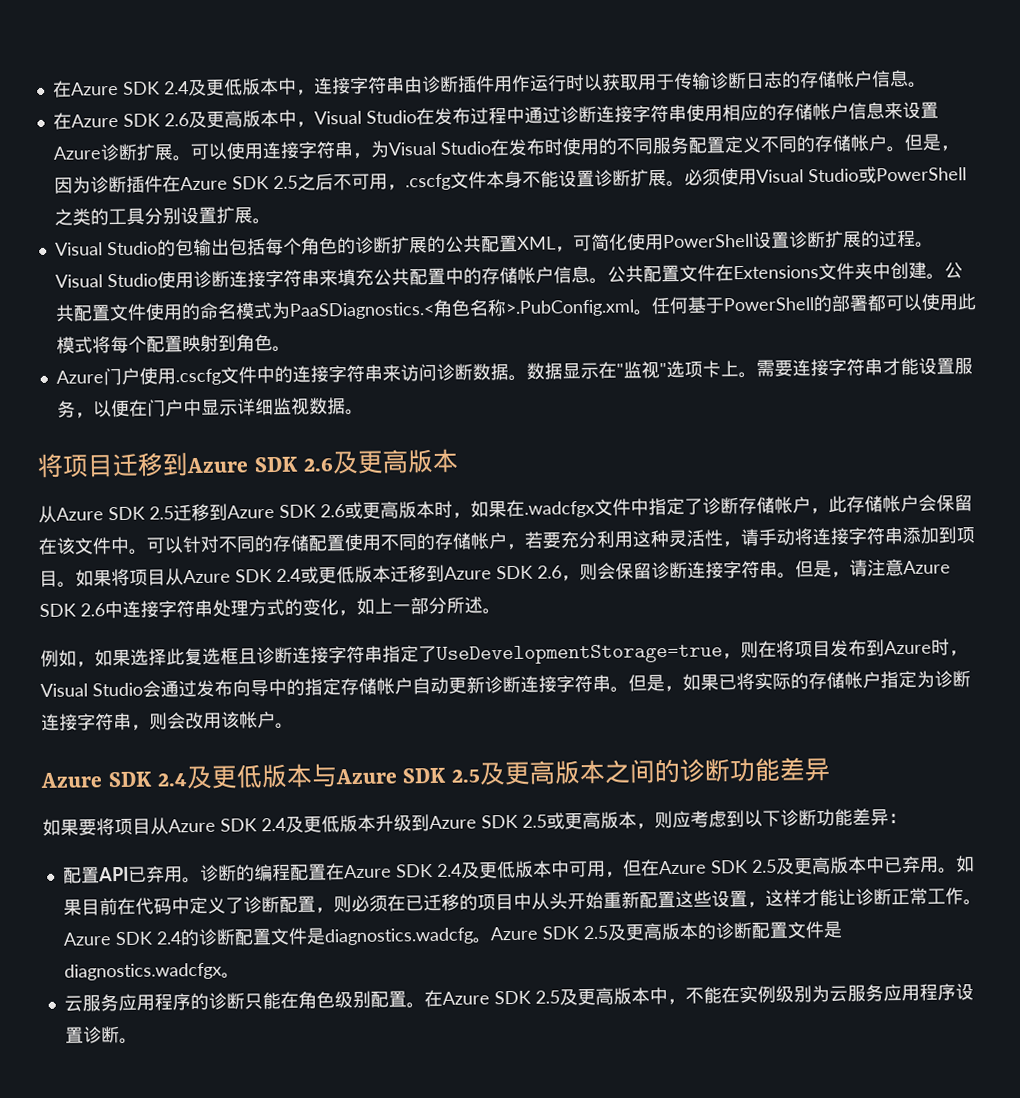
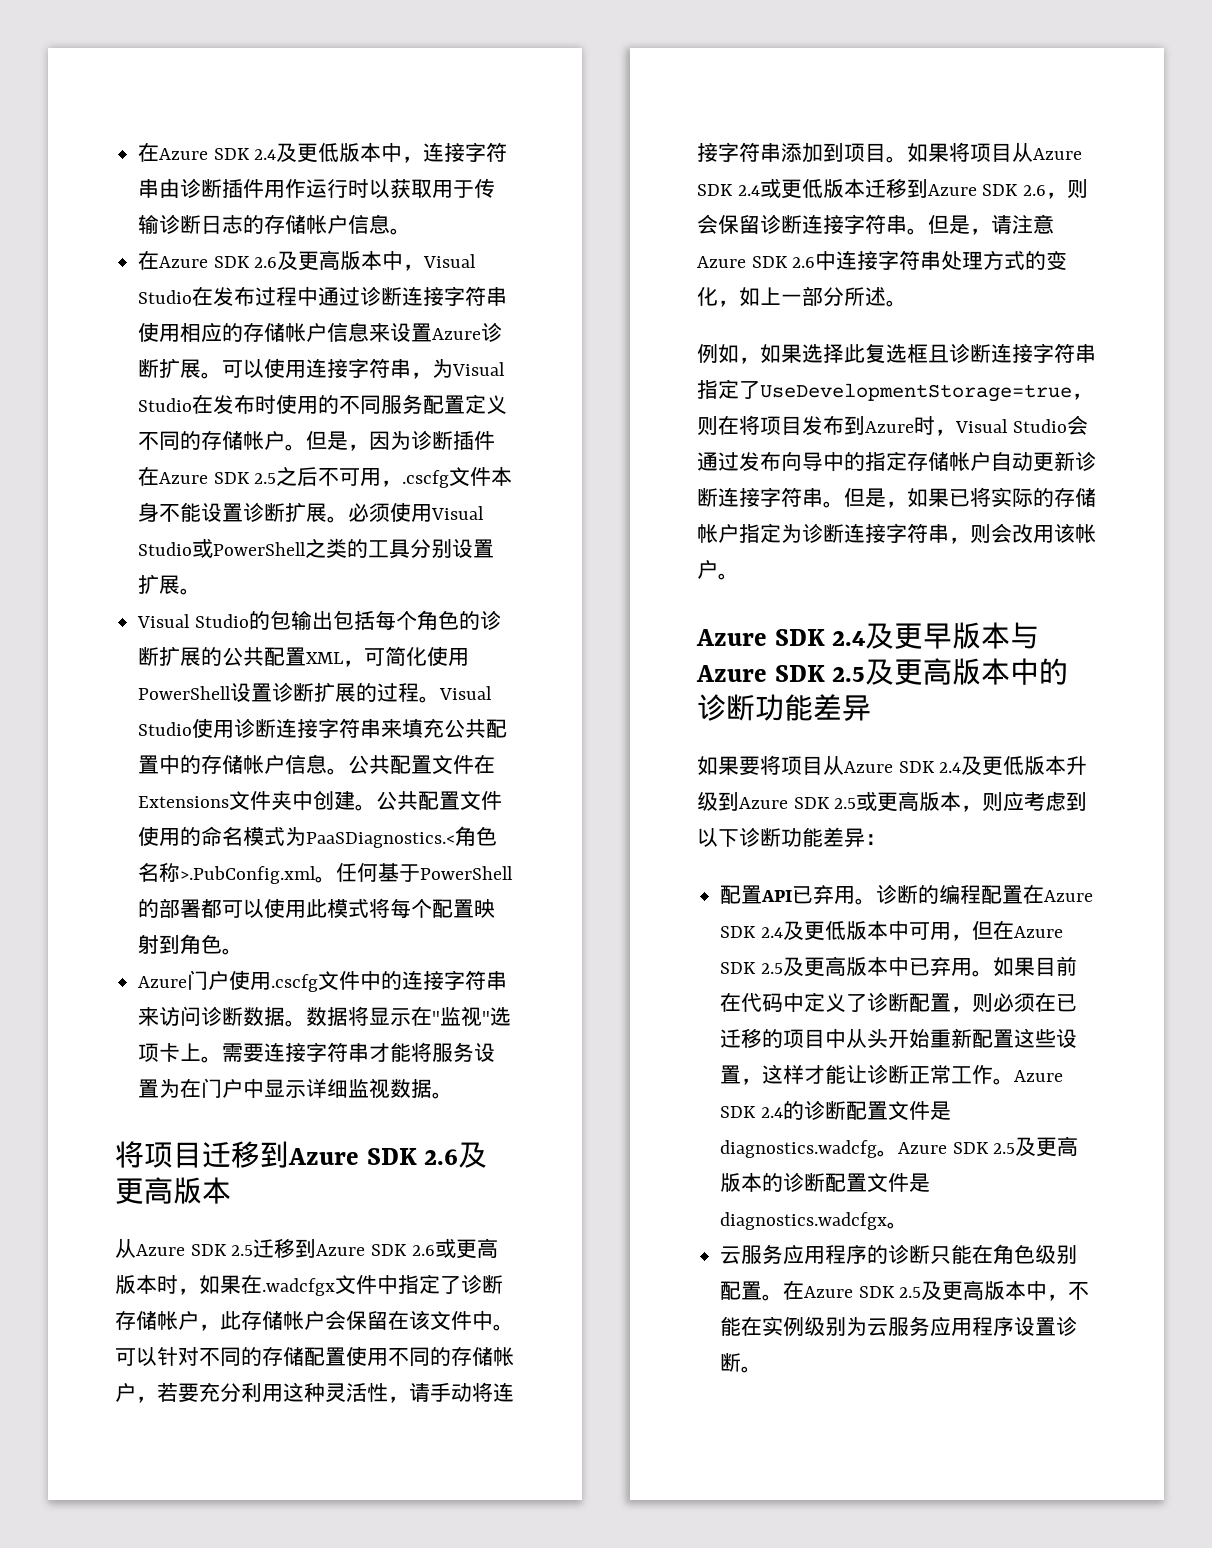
(563, 371) none -> [348,1006,370,1026] 将
[917,357,973,375] [56,399,130,419] 设置服务，以便 -> [411,1042,496,1062] [138,1079,181,1098] 将服务设置为
[235,764,263,789] 低 -> [923,623,953,649] 早
[604,759,655,784] 之间 -> [1010,658,1040,685] 中

